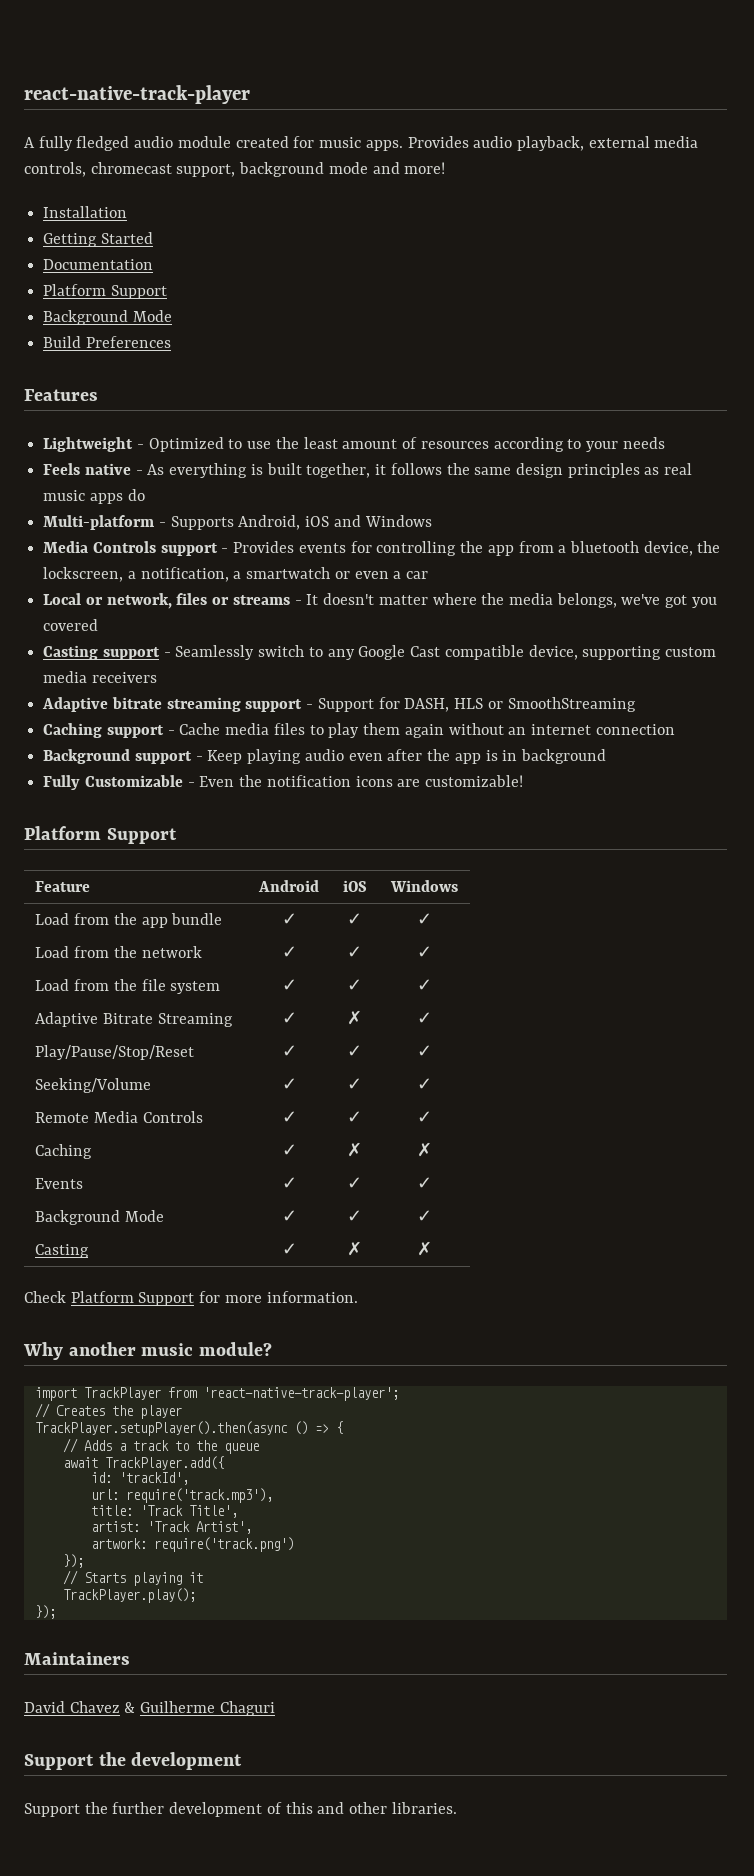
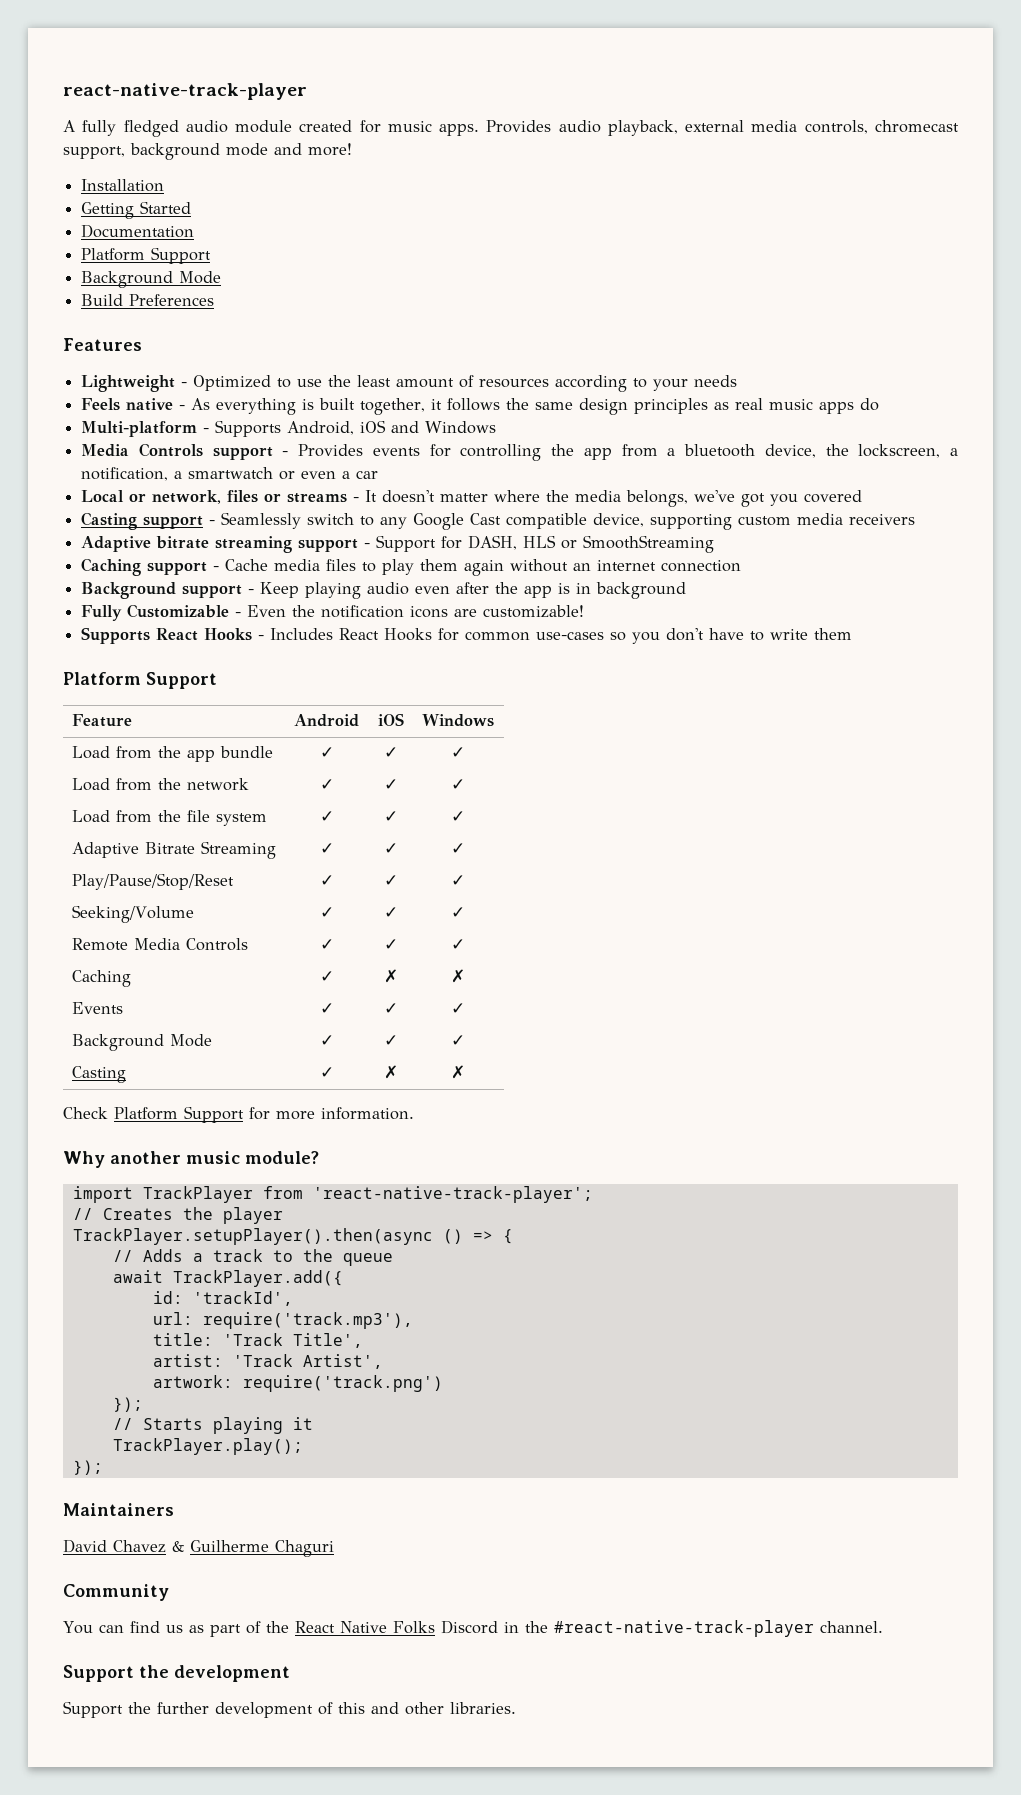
(524, 781) none -> [81,627,853,644] // Supports React Hooks - Includes React Hooks for common use-cases so you don't have to write them
[347,1010,362,1025] ✗ -> [383,843,398,854] ✓
(275, 1708) none -> [63,1584,169,1601] [63,1620,883,1637] // Community // You can find us as part of the React Native Folks Discord in the #react-native-track-player channel.

